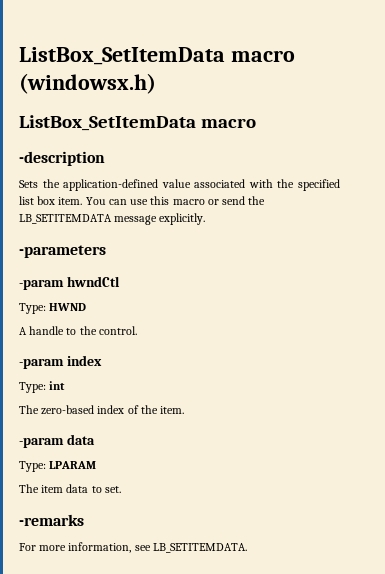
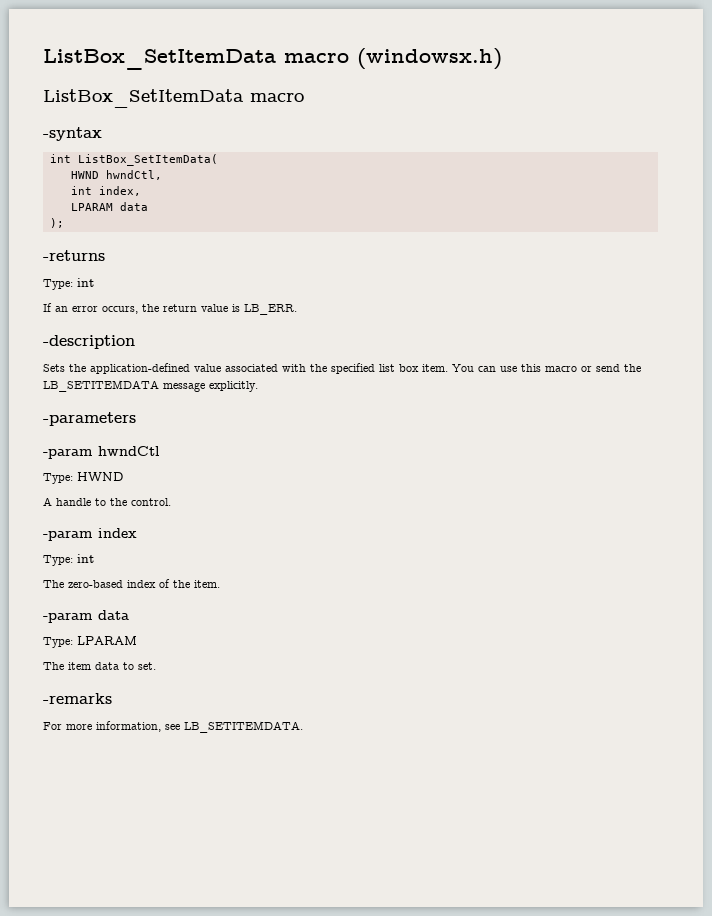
(256, 123) none -> [43,127,102,141] [49,154,218,166] [70,170,162,180] [70,186,141,196] [70,202,148,211] [49,218,64,228] [43,250,105,261] [43,278,94,290] [43,303,297,315] // -syntax // int ListBox_SetItemData( // HWND hwndCtl, // int index, // LPARAM data // ); // -returns // Type: int // If an error occurs, the return value is LB_ERR.

